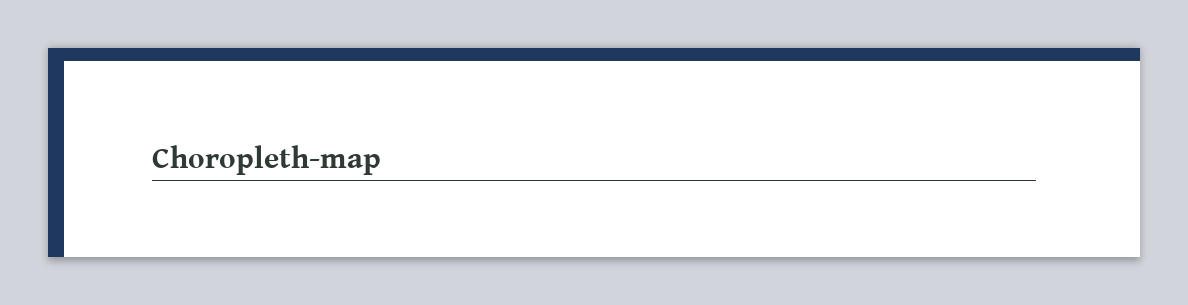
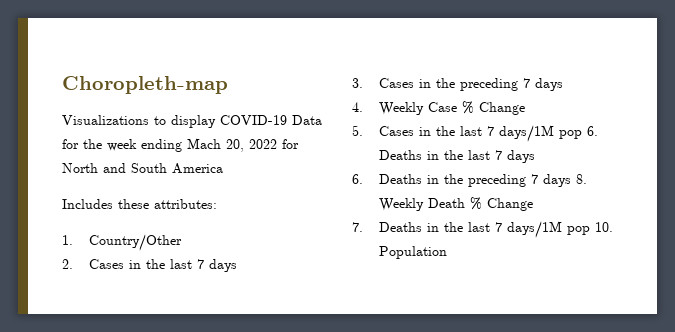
(381, 160) none -> [62,115,322,128] [62,138,299,152] [62,163,223,174] [62,199,217,209] [62,234,182,251] [62,259,237,272] [352,78,563,91] [352,101,525,115] [352,125,598,142] [378,150,535,163] [352,174,587,187] [378,197,533,211] [352,221,613,238] [378,246,447,259] // Visualizations to display COVID-19 Data for the week ending Mach 20, 2022 for North and South America // Includes these attributes: // 1. Country/Other // 2. Cases in the last 7 days // 3. Cases in the preceding 7 days // 4. Weekly Case % Change // 5. Cases in the last 7 days/1M pop 6. Deaths in the last 7 days // 6. Deaths in the preceding 7 days 8. Weekly Death % Change // 7. Deaths in the last 7 days/1M pop 10. Population

